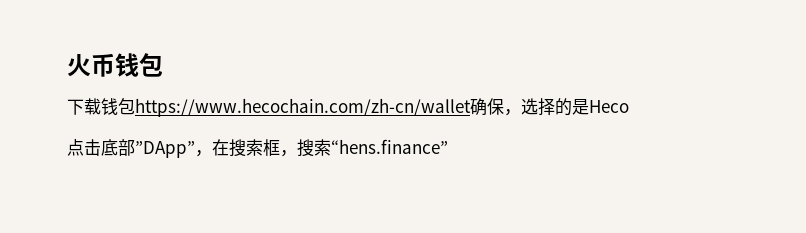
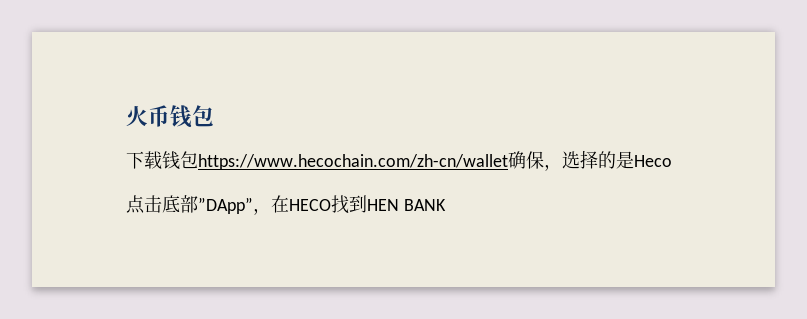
[229,139,448,157] 搜索框，搜索“hens.finance” -> [289,195,446,214] HECO找到HEN BANK

